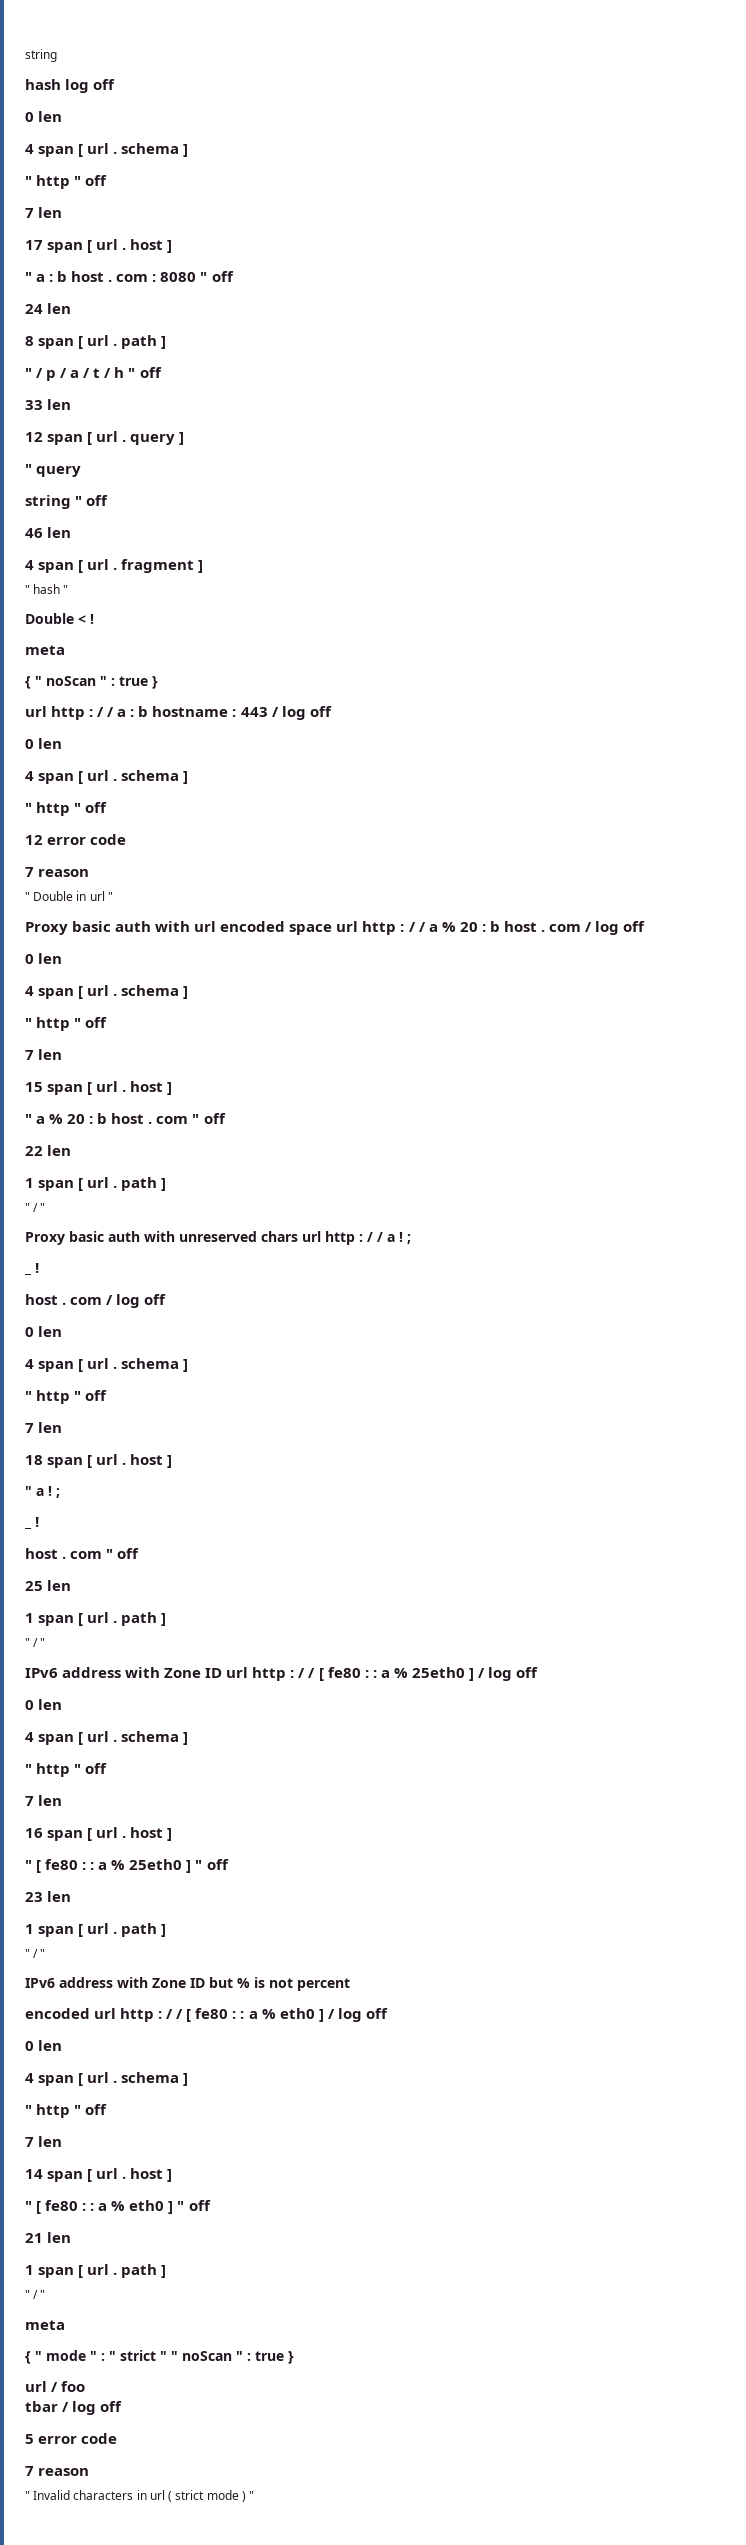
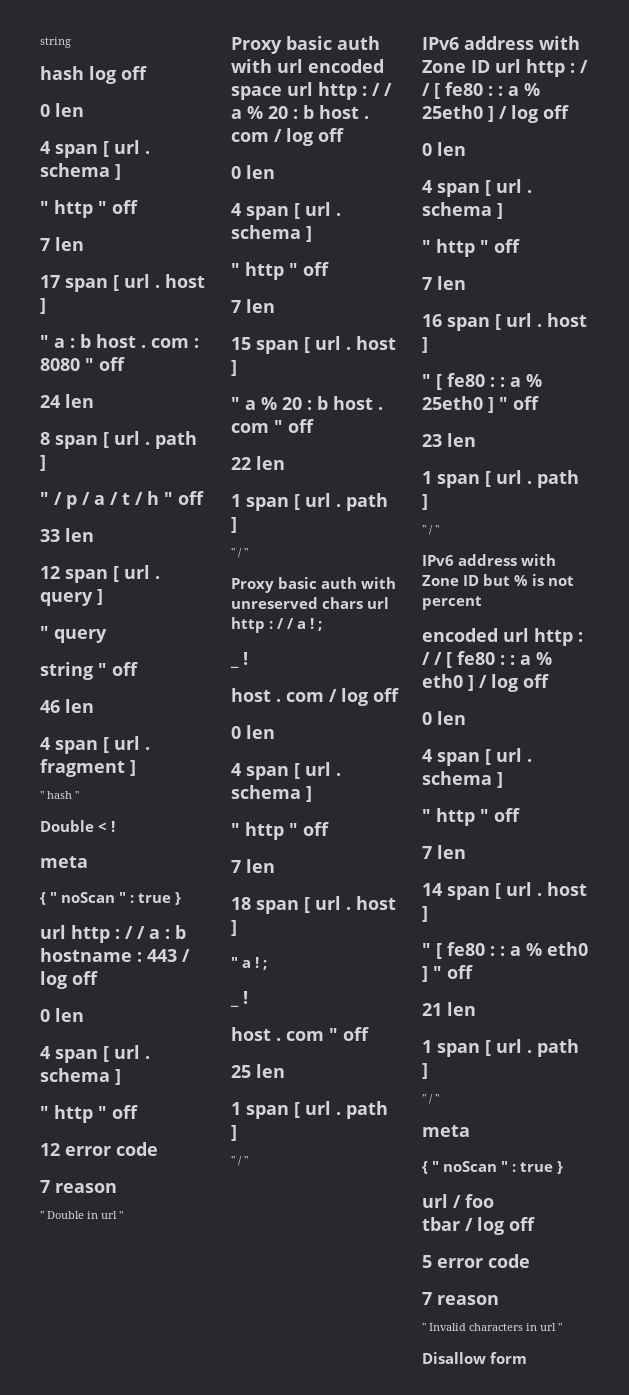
[46,2350,178,2361] mode " : " strict " " -> (440, 1166) none
[168,2490,255,2502] ( strict mode ) " -> [558,1323,562,1331] [422,1352,528,1364] " // Disallow form

